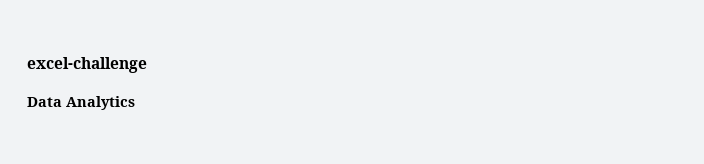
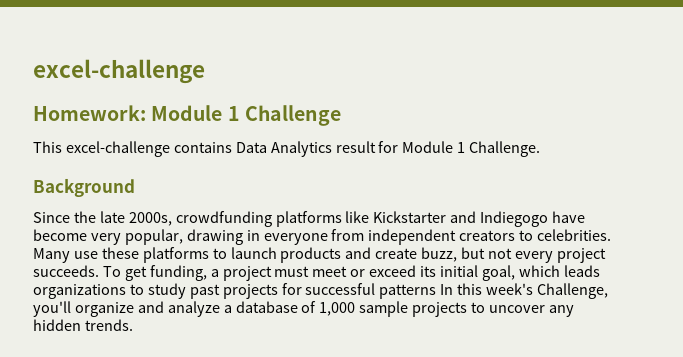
[27,96,135,110] Data Analytics -> [33,105,341,126] [33,141,541,157] [33,178,135,197] [33,211,586,227] [33,229,612,245] [33,247,606,263] [33,265,600,281] [33,283,609,299] [33,301,574,317] [33,319,133,331] Homework: Module 1 Challenge // This excel-challenge contains Data Analytics result for Module 1 Challenge. // Background // Since the late 2000s, crowdfunding platforms like Kickstarter and Indiegogo have become very popular, drawing in everyone from independent creators to celebrities. Many use these platforms to launch products and create buzz, but not every project succeeds. To get funding, a project must meet or exceed its initial goal, which leads organizations to study past projects for successful patterns In this week's Challenge, you'll organize and analyze a database of 1,000 sample projects to uncover any hidden trends.

